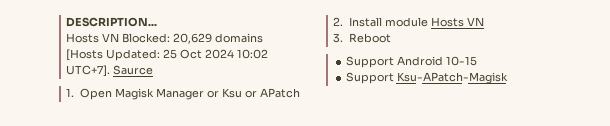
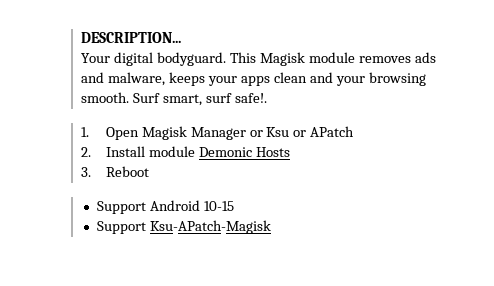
[66,33,264,44] [66,49,269,61] [66,65,154,77] Hosts VN Blocked: 20,629 domains [Hosts Updated: 25 Oct 2024 10:02 UTC+7]. Saurce -> [81,52,436,66] [81,72,426,86] [81,92,268,106] Your digital bodyguard. This Magisk module removes ads and malware, keeps your apps clean and your browsing smooth. Surf smart, surf safe!.
[430,17,484,27] Hosts VN -> [198,147,290,157] Demonic Hosts

